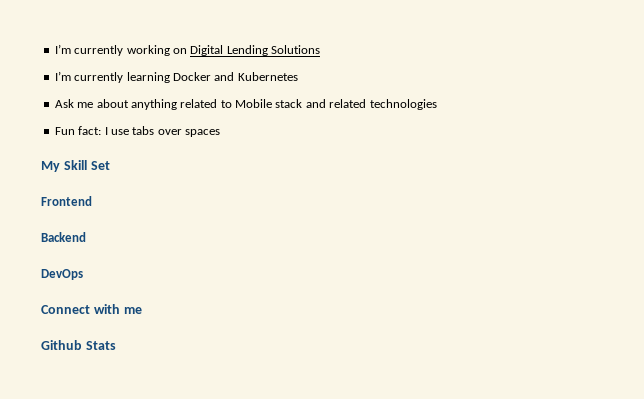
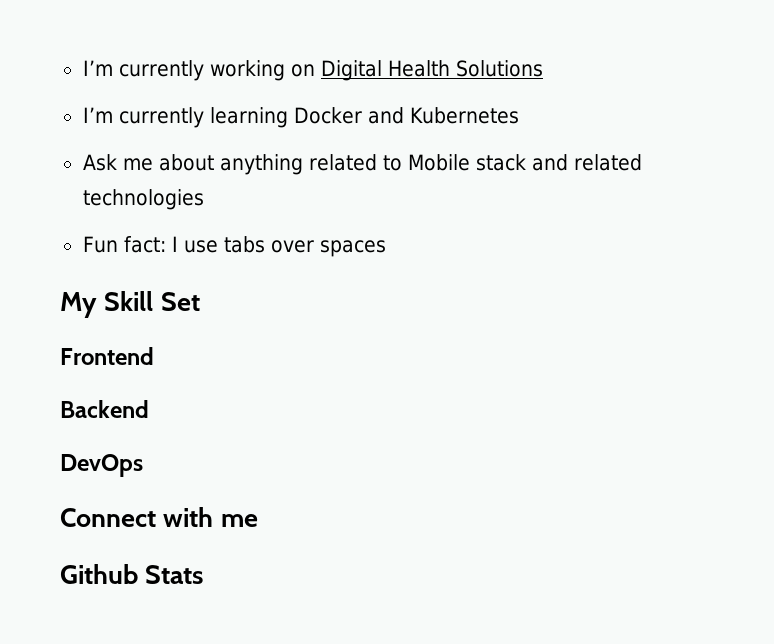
[226,45,268,56] Lending -> [387,60,450,77] Health

